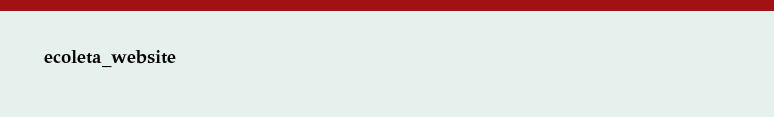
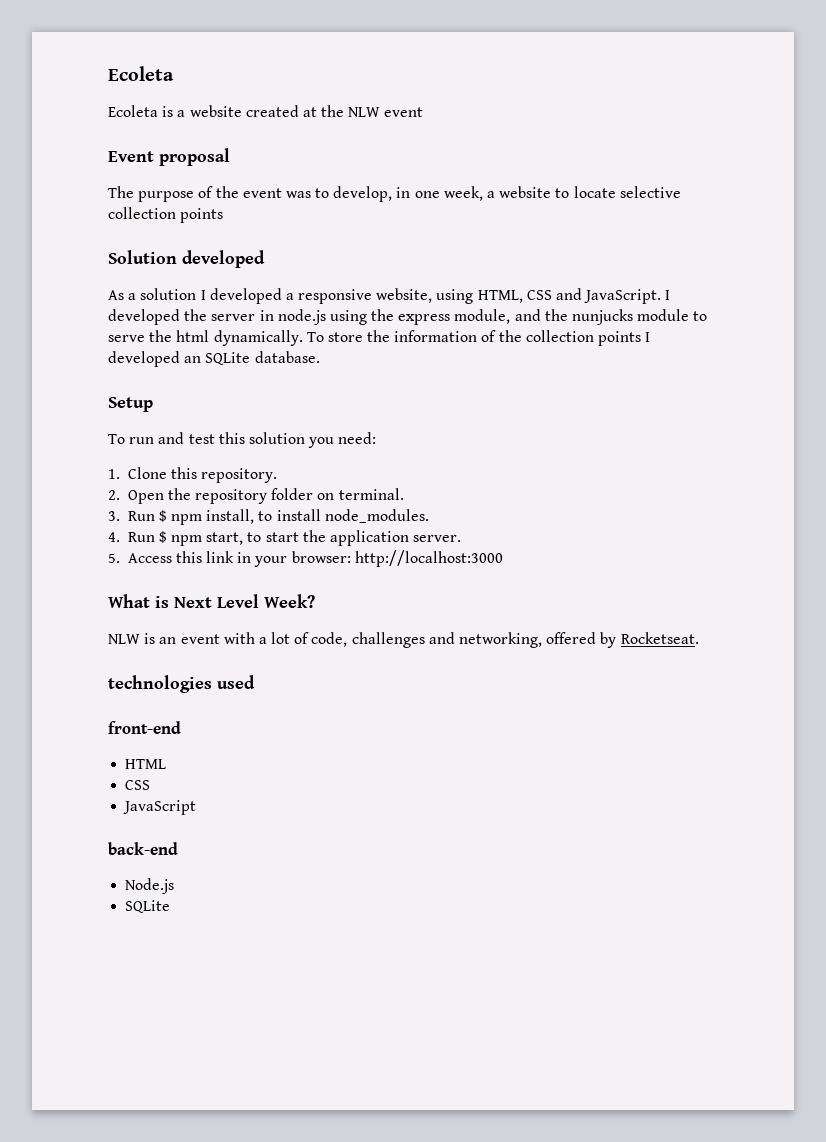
[44,50,176,68] ecoleta_website -> [108,66,174,81] [108,105,424,117] [108,148,230,166] [108,186,681,202] [108,207,224,223] [108,250,265,268] [108,288,671,304] [108,309,708,325] [108,330,651,346] [108,351,320,367] [108,397,153,412] [108,432,377,448] [108,467,278,483] [108,488,404,504] [108,509,429,525] [108,530,462,546] [108,550,503,567] [108,594,315,608] [108,632,699,648] [108,675,255,693] [108,721,181,734] [125,759,167,769] [125,780,151,790] [123,800,197,815] [108,842,178,855] [125,878,175,894] [125,900,171,913] Ecoleta // Ecoleta is a website created at the NLW event // Event proposal // The purpose of the event was to develop, in one week, a website to locate selective collection points // Solution developed // As a solution I developed a responsive website, using HTML, CSS and JavaScript. I developed the server in node.js using the express module, and the nunjucks module to serve the html dynamically. To store the information of the collection points I developed an SQLite database. // Setup // To run and test this solution you need: // 1. Clone this repository. // 2. Open the repository folder on terminal. // 3. Run $ npm install, to install node_modules. // 4. Run $ npm start, to start the application server. // 5. Access this link in your browser: http://localhost:3000 // What is Next Level Week? // NLW is an event with a lot of code, challenges and networking, offered by Rocketseat. // technologies used // front-end // HTML // CSS // JavaScript // back-end // Node.js // SQLite

